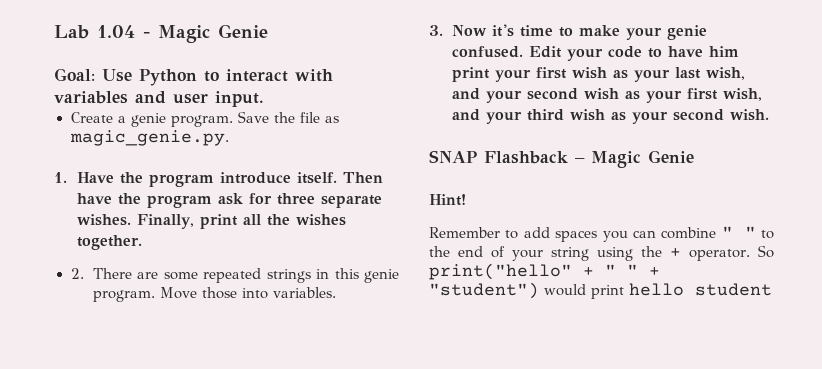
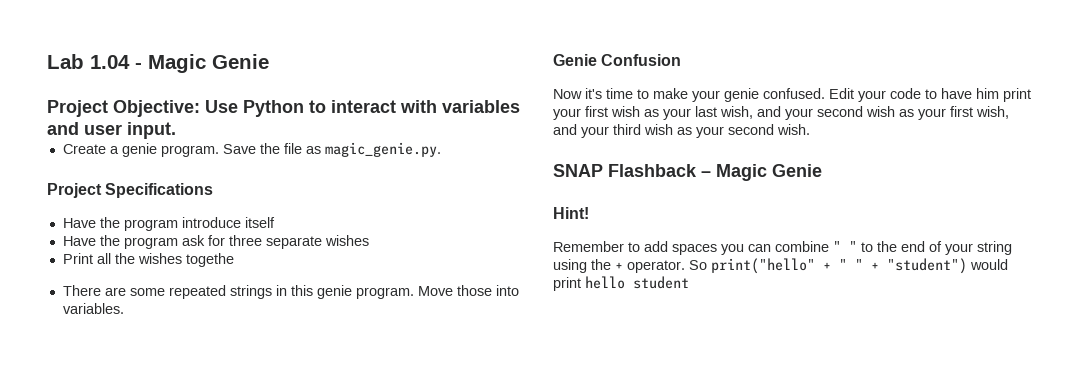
[54,68,95,81] Goal: -> [47,100,200,117] Project Objective:
[54,172,67,183] 1. -> [47,183,214,198] Project Specifications //
[296,172,383,184] [76,193,112,204] itself. Then have -> [244,217,275,228] [62,236,96,246] itself // Have
[76,214,238,229] wishes. Finally, print -> [324,235,369,246] [62,253,93,264] wishes // Print
[76,235,142,250] [70,268,84,279] together. // 2. -> [185,253,234,267] togethe //
[429,25,443,36] 3. -> [553,54,682,66] Genie Confusion //

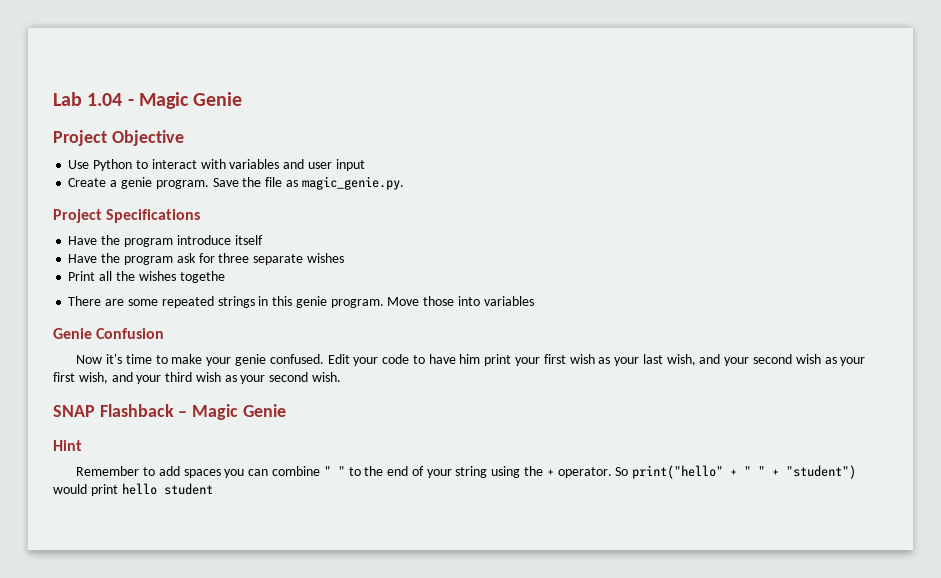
[113,100,200,117] Objective: -> [111,130,184,146] Objective //
[127,122,176,139] input. -> [335,159,365,171] input
[62,303,124,314] variables. -> [483,296,534,306] variables
[553,207,589,219] Hint! -> [53,440,82,451] Hint

